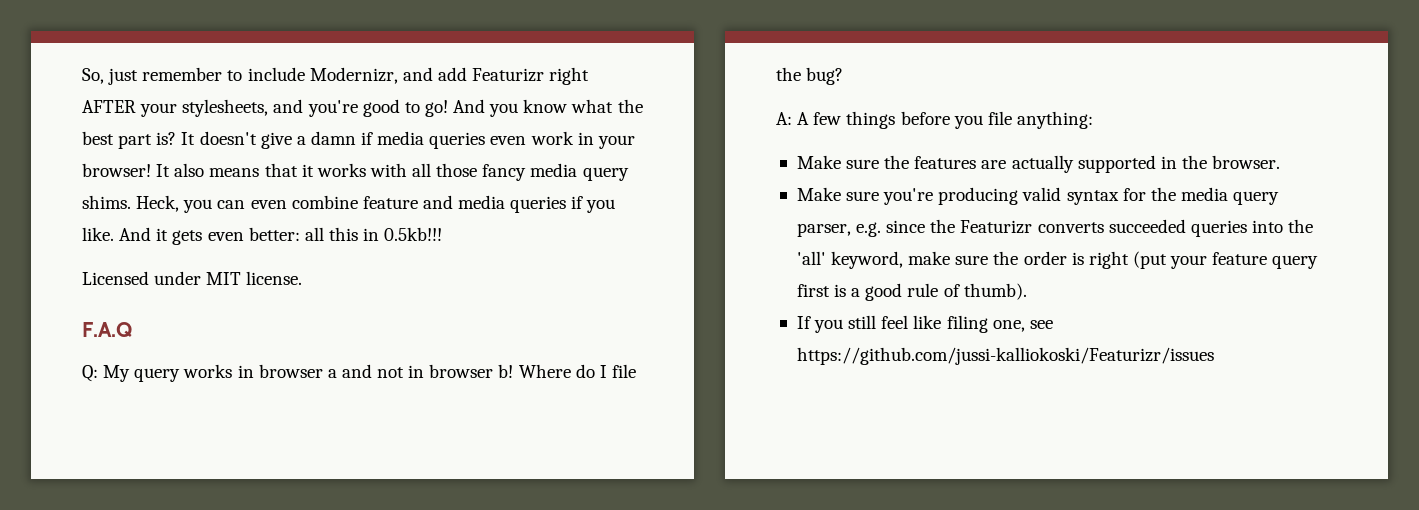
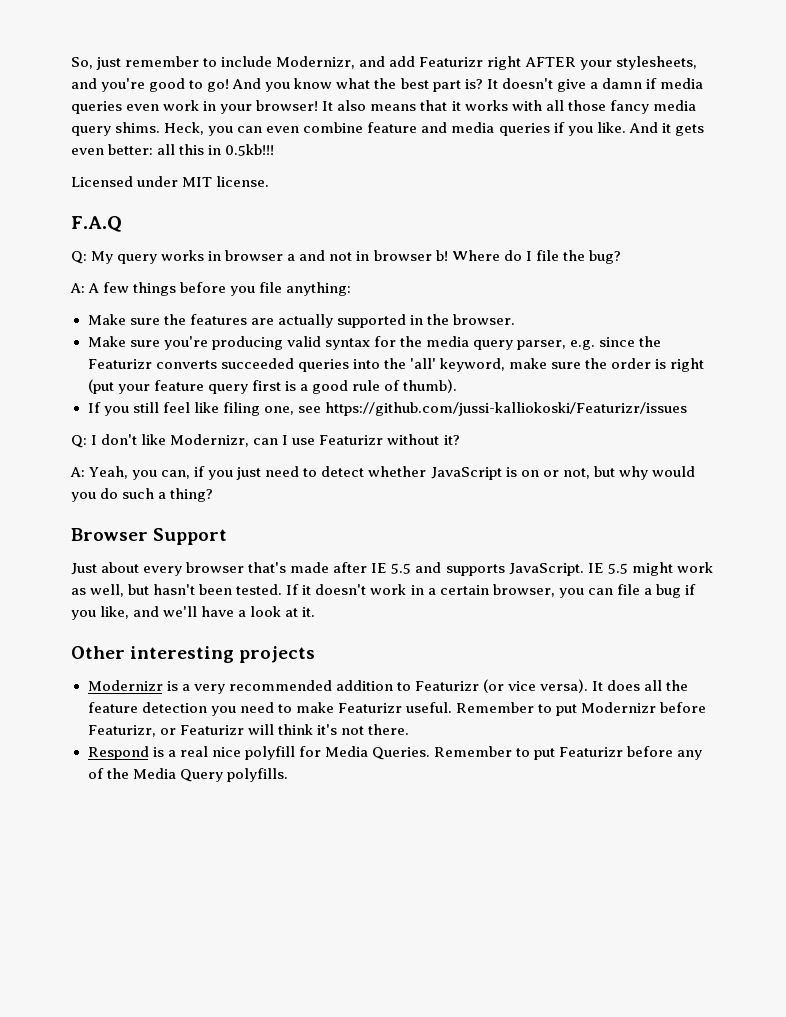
(1214, 356) none -> [71,434,460,448] [70,466,695,480] [71,488,214,502] [71,528,228,545] [71,562,713,576] [71,584,696,598] [71,606,316,620] [71,646,316,663] [87,679,689,694] [87,702,707,716] [87,724,409,737] [87,746,703,760] [87,768,288,782] // Q: I don't like Modernizr, can I use Featurizr without it? // A: Yeah, you can, if you just need to detect whether JavaScript is on or not, but why would you do such a thing? // Browser Support // Just about every browser that's made after IE 5.5 and supports JavaScript. IE 5.5 might work as well, but hasn't been tested. If it doesn't work in a certain browser, you can file a bug if you like, and we'll have a look at it. // Other interesting projects // Modernizr is a very recommended addition to Featurizr (or vice versa). It does all the feature detection you need to make Featurizr useful. Remember to put Modernizr before Featurizr, or Featurizr will think it's not there. // Respond is a real nice polyfill for Media Queries. Remember to put Featurizr before any of the Media Query polyfills.

